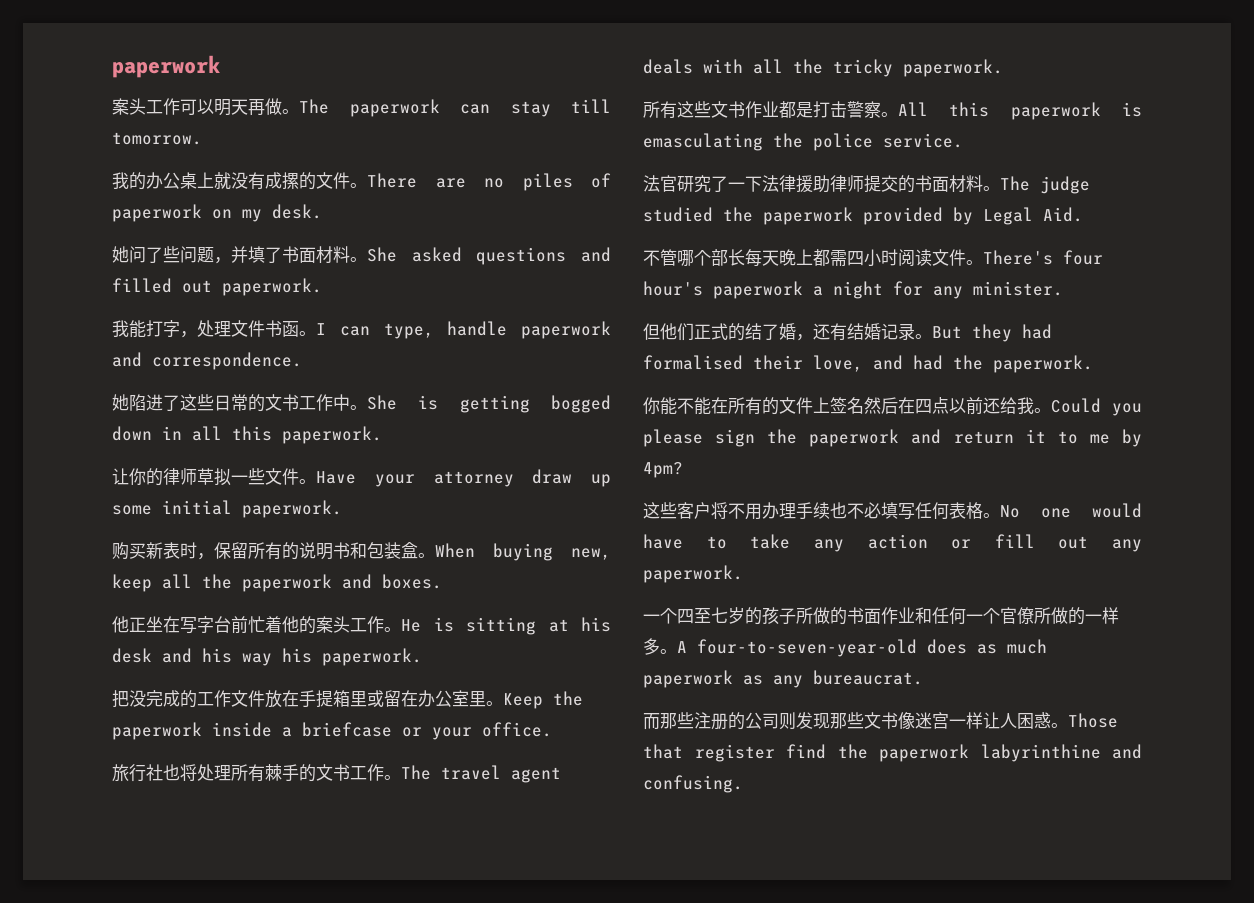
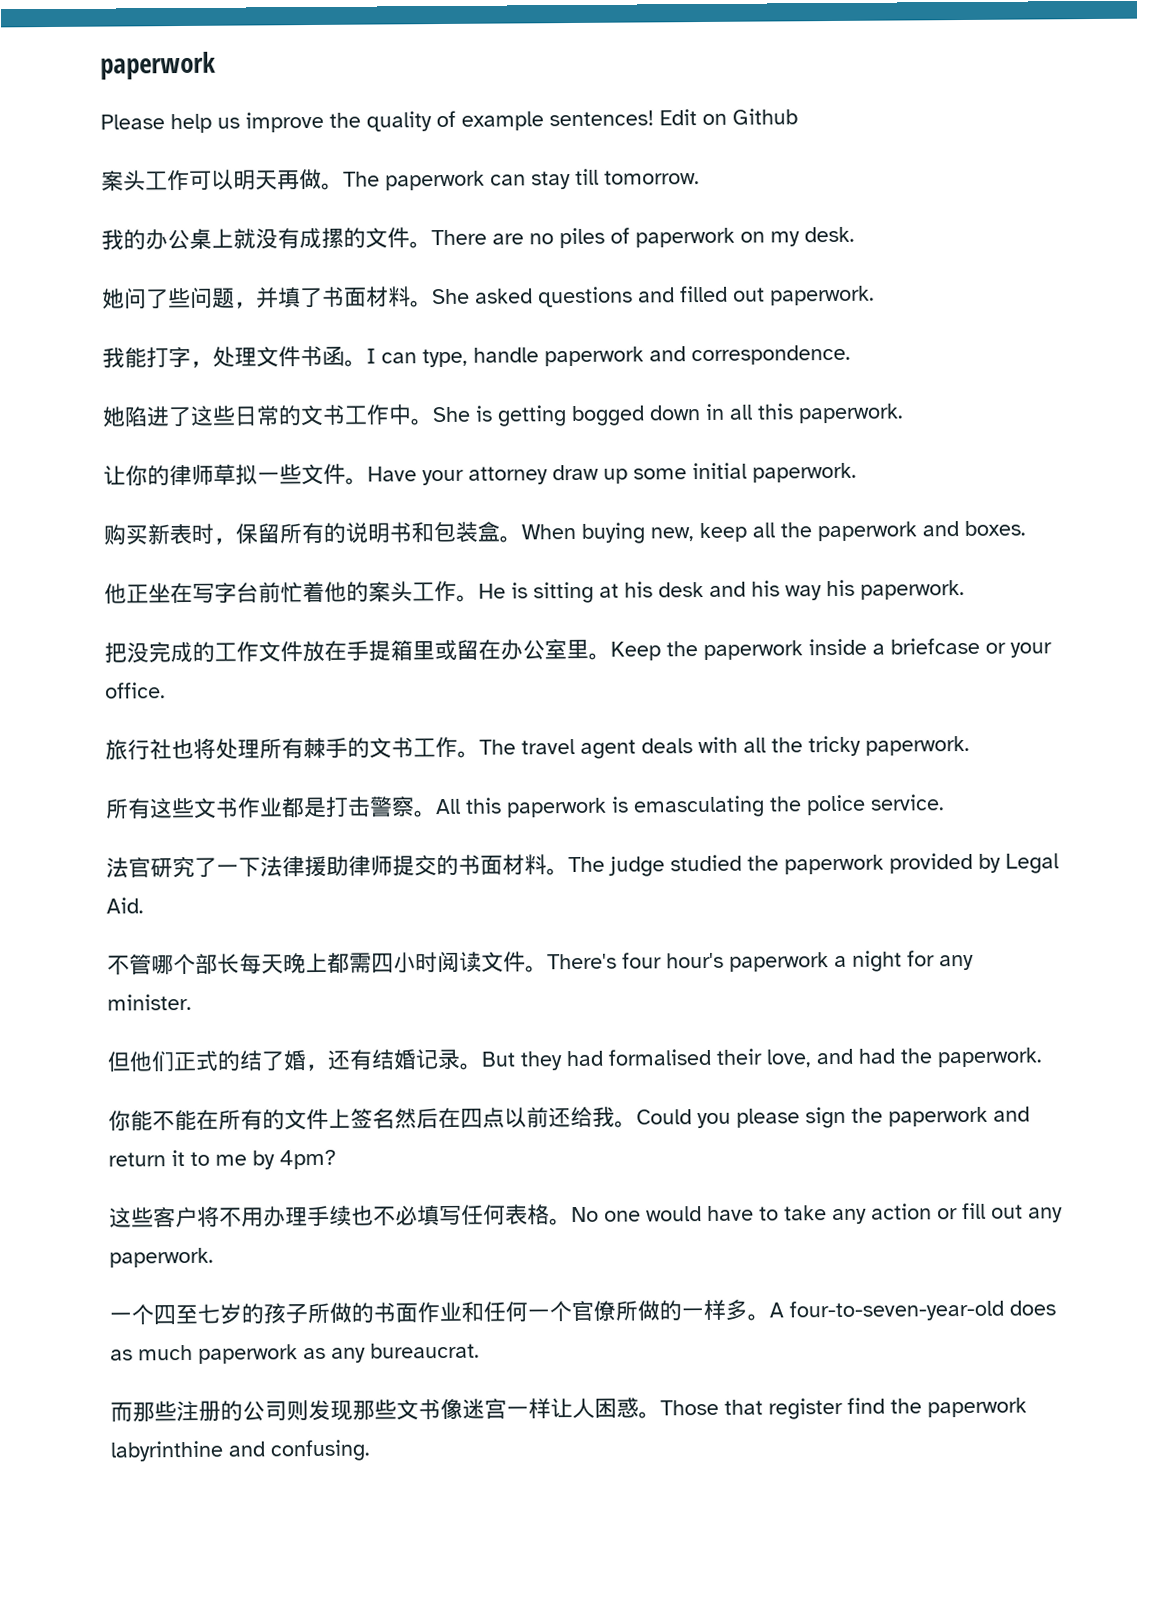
[112,55,220,78] paperwork -> [100,51,216,80] [100,108,798,134] paperwork // Please help us improve the quality of example sentences! Edit on Github

